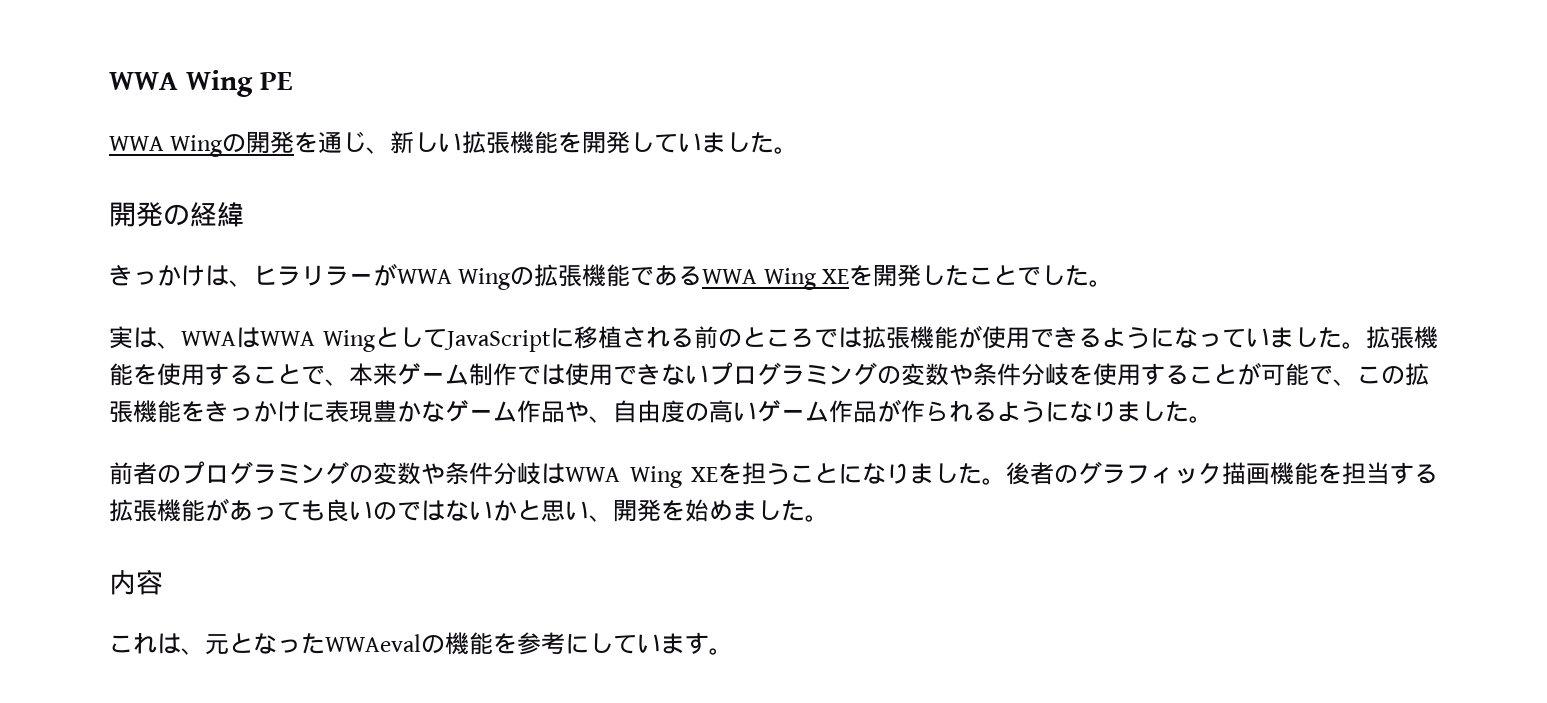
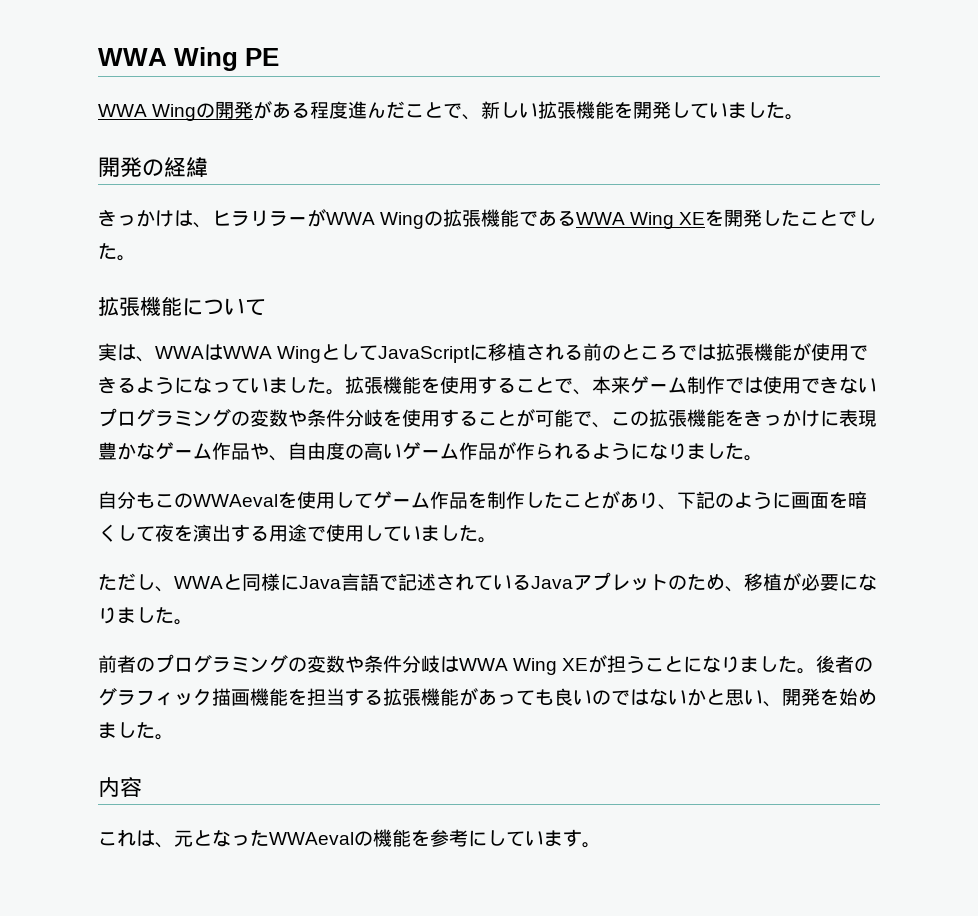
[294,131,367,153] を通じ -> [253,101,463,119] がある程度進んだことで
(1114, 283) none -> [98,296,266,316] // 拡張機能について
(1213, 419) none -> [98,491,867,510] [98,524,497,543] [98,572,877,592] [98,607,193,625] // 自分もこのWWAevalを使用してゲーム作品を制作したことがあり、下記のように画面を暗くして夜を演出する用途で使用していました。 // ただし、WWAと同様にJava言語で記述されているJavaアプレットのため、移植が必要になりました。
[718,463,742,484] を -> [588,655,608,673] が

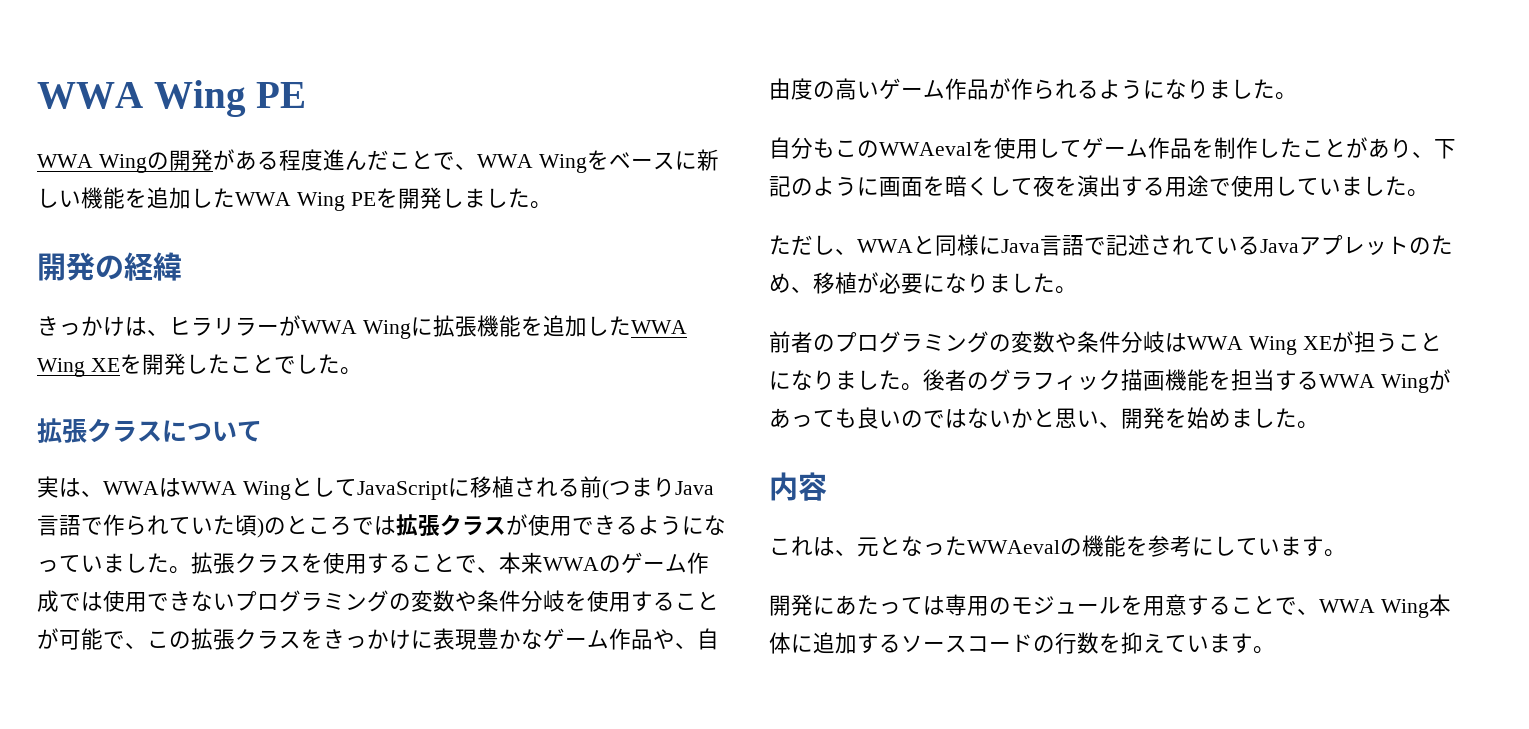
[481,101,729,119] 新しい拡張機能を開発してい -> [476,149,719,173] [37,187,464,211] WWA Wingをベースに新しい機能を追加したWWA Wing PEを開発し
[424,209,577,227] の拡張機能である -> [410,315,631,337] に拡張機能を追加した
[140,296,182,316] 機能 -> [87,418,162,443] クラス
(603, 352) none -> [601,477,714,500] [37,514,264,538] (つまりJava言語で作られていた頃)
[754,343,793,361] 機能 -> [440,514,506,536] クラス
[383,376,421,394] 機能 -> [235,553,301,573] クラス
[630,376,725,394] ゲーム制作 -> [543,552,709,574] [37,590,59,612] WWAのゲーム作成
[687,409,725,427] 機能 -> [235,629,301,649] クラス
[383,688,459,706] 拡張機能 -> [1319,374,1429,393] WWA Wing
(601, 845) none -> [769,594,1451,618] [769,632,1275,654] // 開発にあたっては専用のモジュールを用意することで、WWA Wing本体に追加するソースコードの行数を抑えています。

